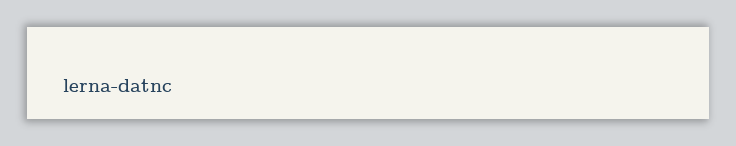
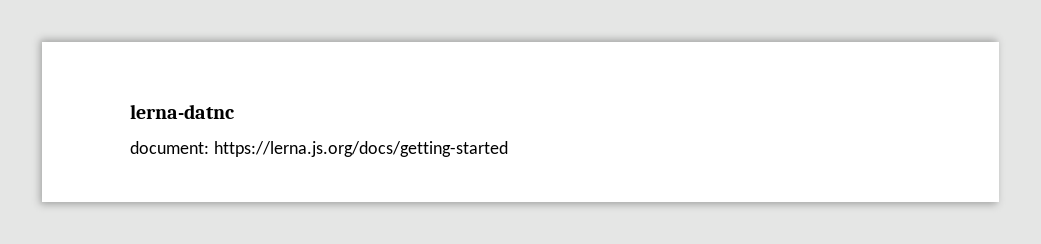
(172, 85) none -> [130,141,508,157] // document: https://lerna.js.org/docs/getting-started

